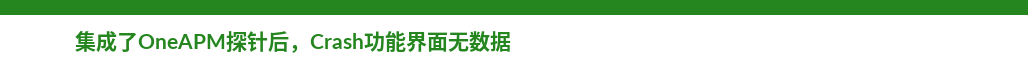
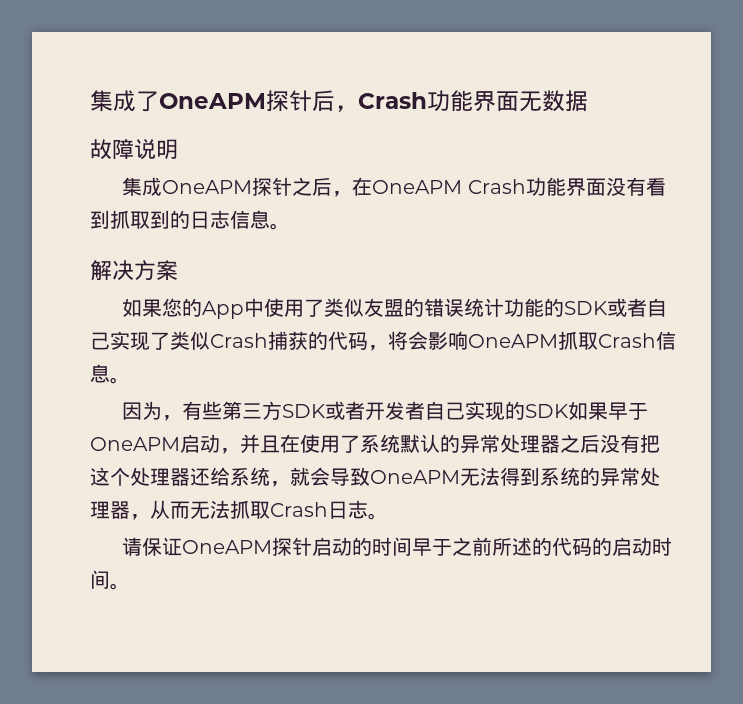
(511, 41) none -> [90,139,178,160] [122,177,666,197] [90,210,290,230] [90,260,178,281] [122,298,668,319] [90,331,676,351] [90,364,130,384] [122,401,649,421] [90,434,660,454] [90,467,660,487] [90,500,388,520] [122,537,673,556] [90,570,130,590] // 故障说明 // 集成OneAPM探针之后，在OneAPM Crash功能界面没有看到抓取到的日志信息。 // 解决方案 // 如果您的App中使用了类似友盟的错误统计功能的SDK或者自己实现了类似Crash捕获的代码，将会影响OneAPM抓取Crash信息。 // 因为，有些第三方SDK或者开发者自己实现的SDK如果早于OneAPM启动，并且在使用了系统默认的异常处理器之后没有把这个处理器还给系统，就会导致OneAPM无法得到系统的异常处理器，从而无法抓取Crash日志。 // 请保证OneAPM探针启动的时间早于之前所述的代码的启动时间。

